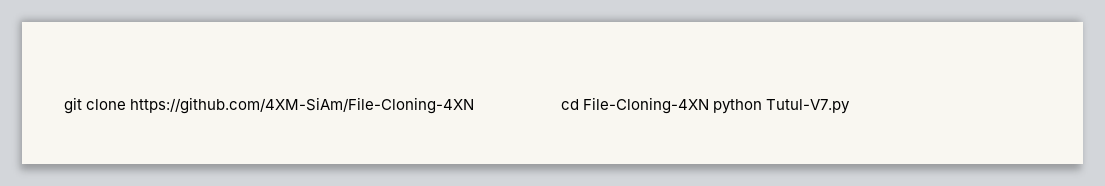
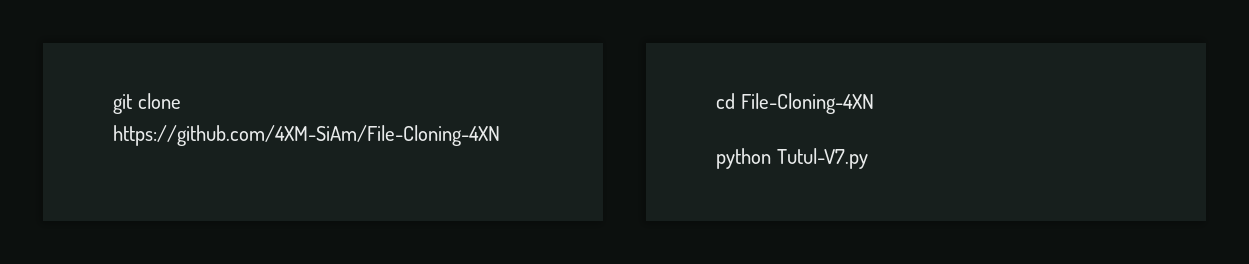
(710, 105) none -> (874, 103) //

